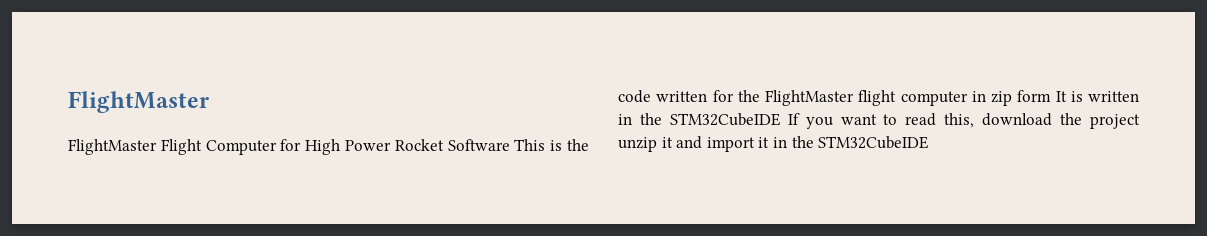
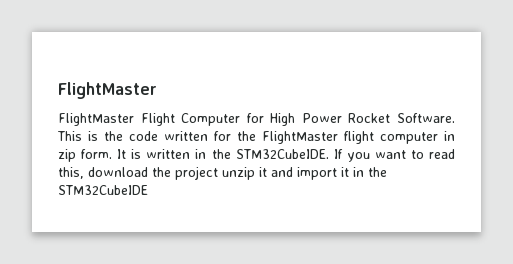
[447,139,510,151] Software -> [397,113,455,123] Software.
[1017,90,1052,102] form -> [81,149,113,159] form.
[669,113,780,126] STM32CubeIDE -> [235,149,329,159] STM32CubeIDE.

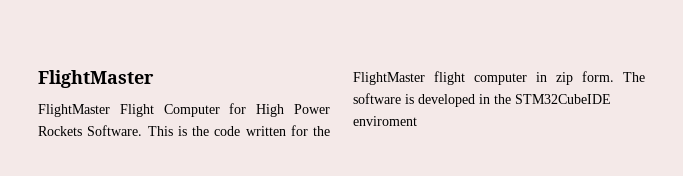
[348,113,391,123] Rocket -> [38,126,82,136] Rockets
[117,149,455,162] [58,166,349,180] It is written in the STM32CubeIDE. If you want to read this, download the project unzip it and import it -> [623,72,645,82] [353,93,475,107] The software is developed
(148, 190) none -> [353,116,417,126] enviroment

